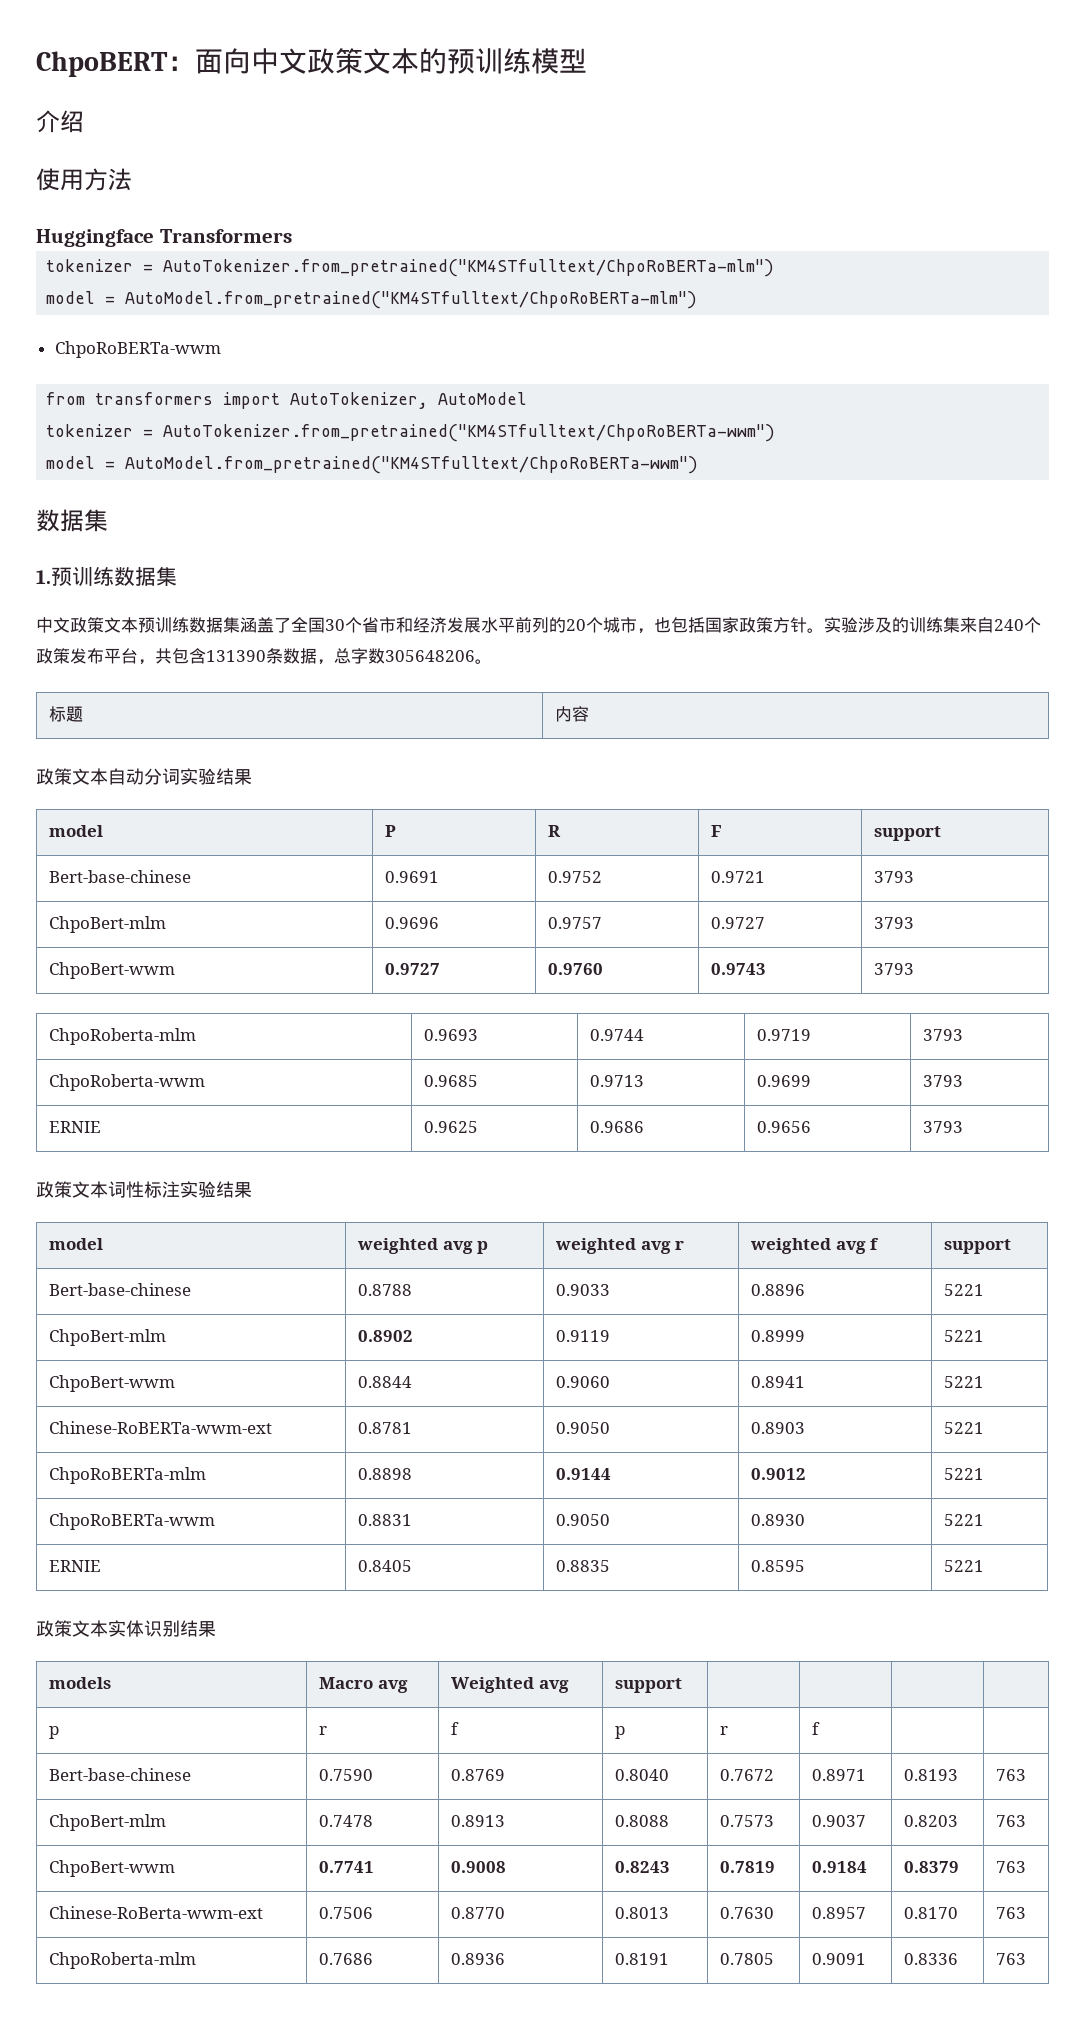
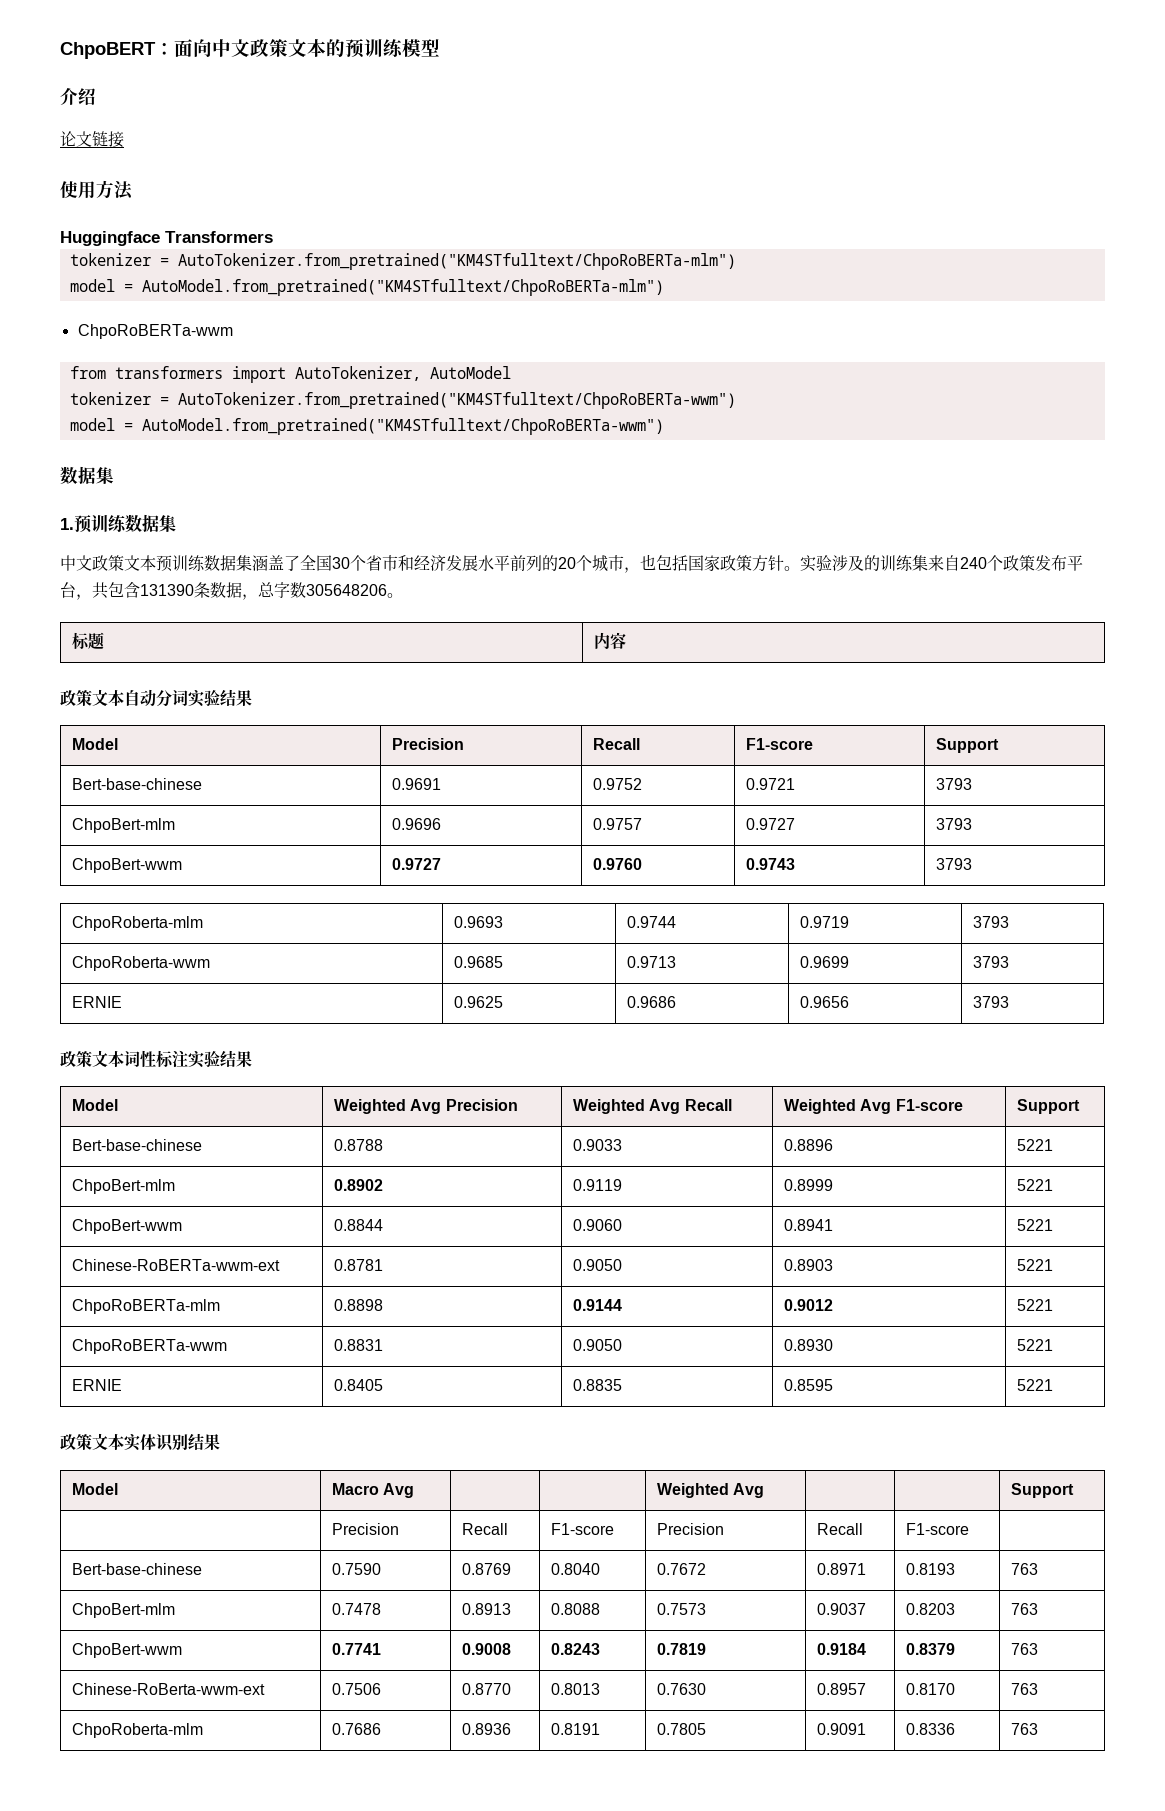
(84, 121) none -> [60,131,124,148] // 论文链接
[48,825,103,837] [384,825,396,837] [547,825,561,837] [710,825,722,837] [873,826,941,841] model | P | R | F | support -> [71,738,118,750] [391,738,464,750] [592,738,640,750] [745,738,813,750] [935,738,999,753] Model | Precision | Recall | F1-score | Support
[48,1238,103,1250] [356,1238,489,1254] [554,1238,685,1254] [749,1238,880,1254] [943,1239,1011,1254] model | weighted avg p | weighted avg r | weighted avg f | support -> [71,1099,118,1111] [333,1099,518,1114] [572,1099,732,1114] [783,1099,963,1114] [1016,1099,1080,1114] Model | Weighted Avg Precision | Weighted Avg Recall | Weighted Avg F1-score | Support
[48,1677,111,1689] models -> [71,1483,118,1495] Model
[377,1680,408,1693] [450,1677,569,1693] [614,1678,682,1693] [48,1726,59,1739] [318,1726,327,1735] [450,1722,459,1735] [614,1726,625,1739] [719,1726,728,1735] [811,1722,820,1735] avg | Weighted avg | support | | | | // p | r | f | p | r | f | -> [383,1483,415,1498] [656,1483,765,1498] [1010,1483,1074,1498] [331,1523,399,1535] [461,1523,508,1535] [550,1523,614,1535] [656,1523,724,1535] [816,1523,863,1535] [905,1523,969,1535] Avg | | | Weighted Avg | | | Support // | Precision | Recall | F1-score | Precision | Recall | F1-score

